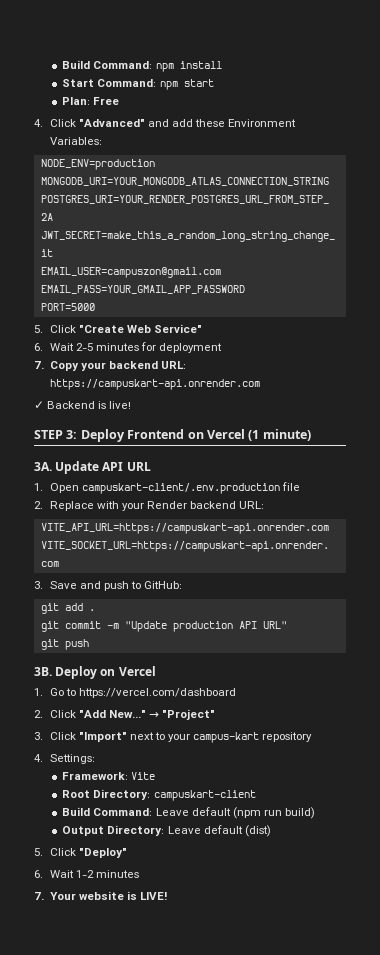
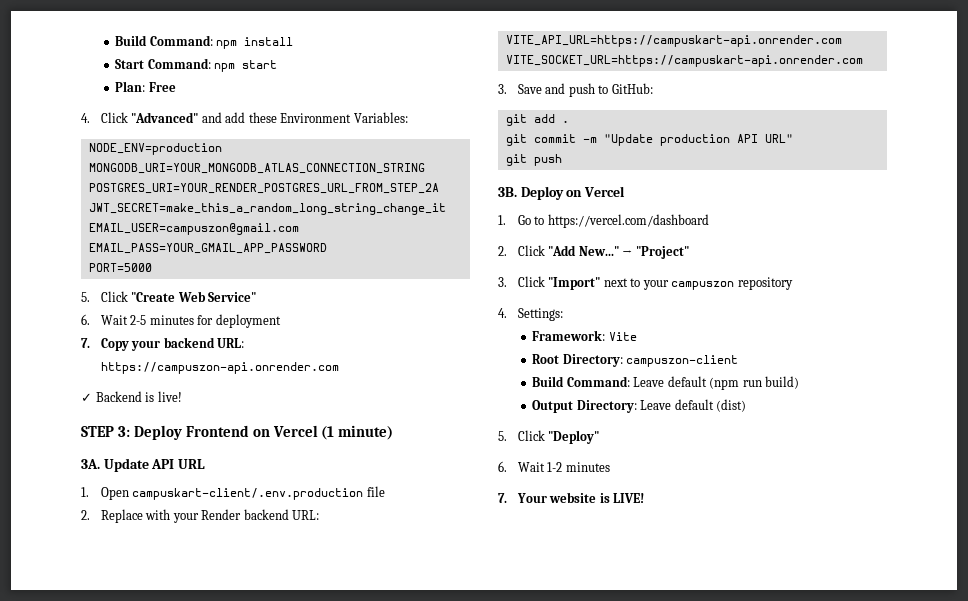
[49,379,260,390] https://campuskart-api.onrender.com -> [100,362,339,374] https://campuszon-api.onrender.com
[193,732,260,743] campus-kart -> [671,281,735,290] campuszon
[153,790,256,801] campuskart-client -> [626,355,739,367] campuszon-client

